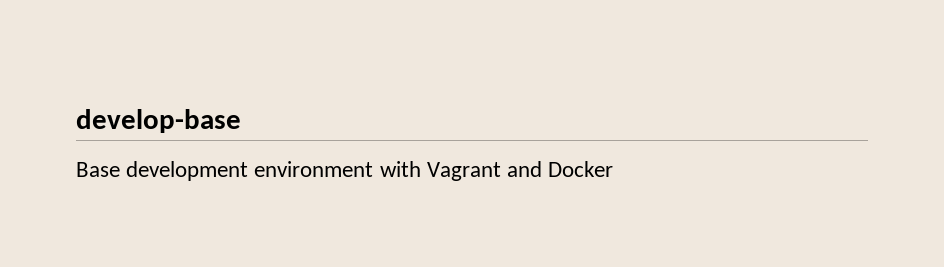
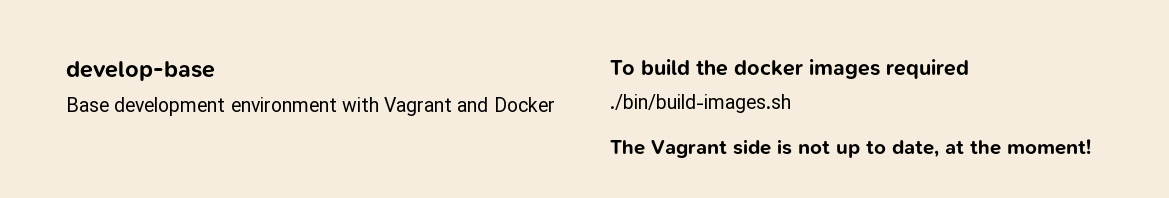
(614, 169) none -> [610,59,969,79] [610,94,791,113] [610,139,1091,158] // To build the docker images required // ./bin/build-images.sh // The Vagrant side is not up to date, at the moment!

